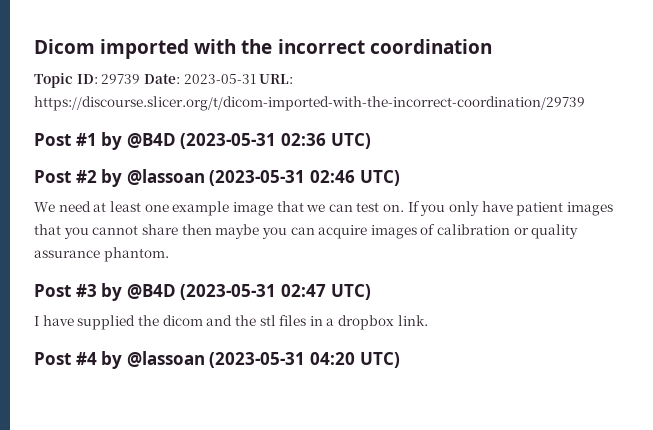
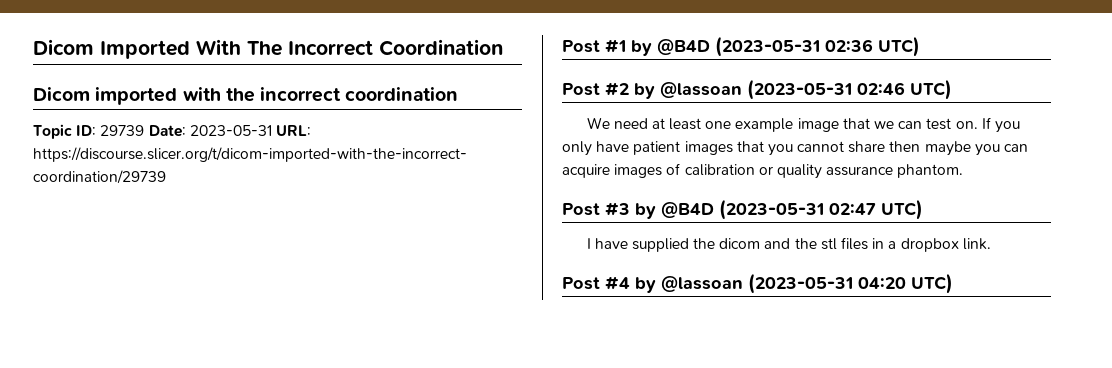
[34,39,95,54] Dicom -> [33,39,503,59] [33,87,90,101] Dicom Imported With The Incorrect Coordination // Dicom

